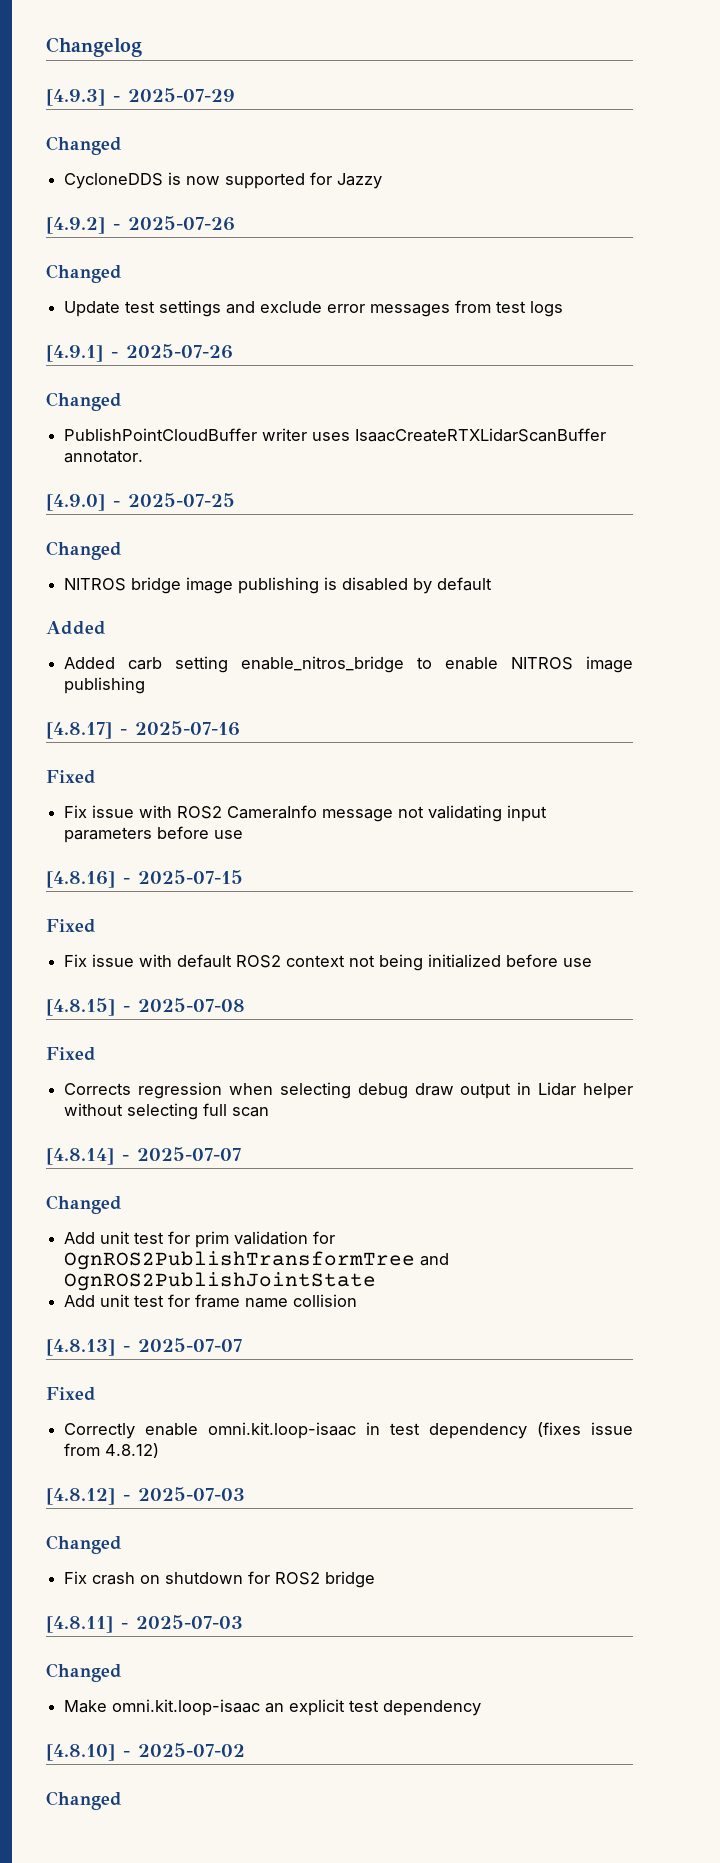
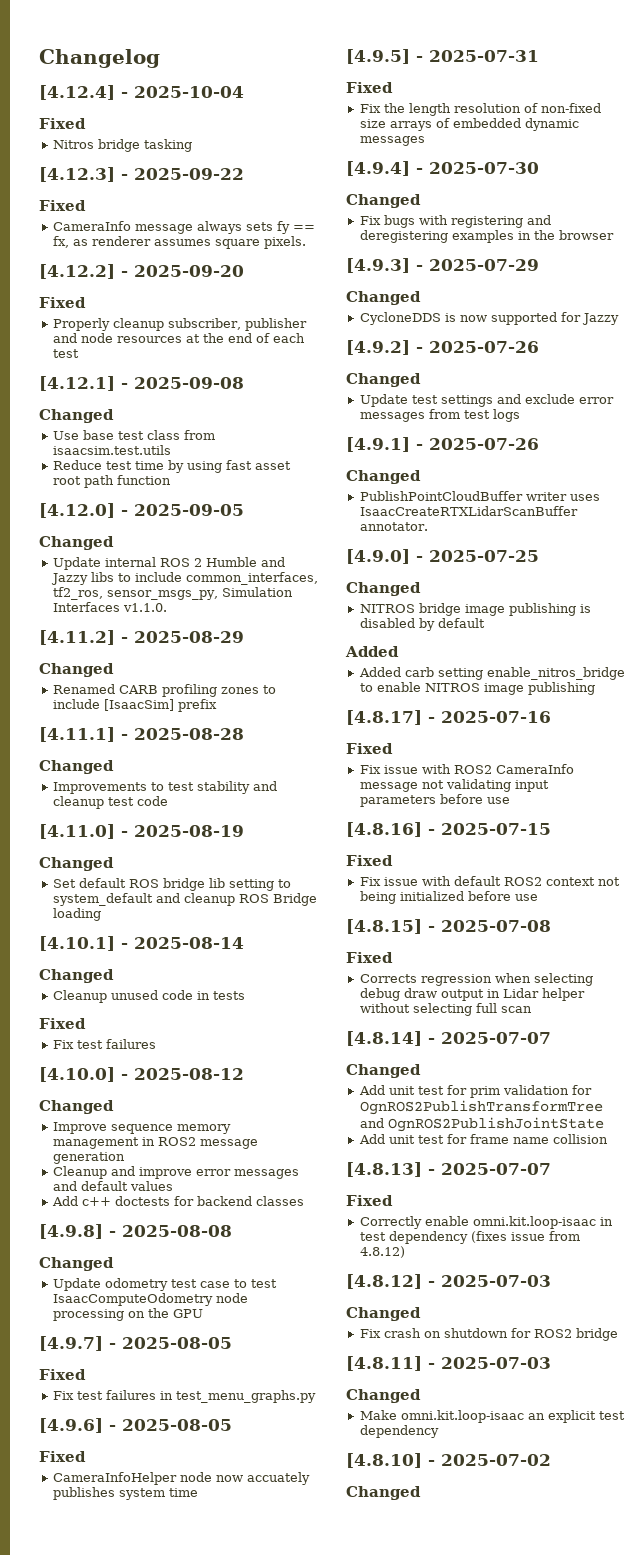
(142, 47) none -> [39,85,244,100] [39,118,86,129] [52,139,192,152] [39,167,244,182] [39,200,86,211] [52,221,315,234] [52,236,306,249] [39,264,244,279] [39,297,86,308] [52,318,307,331] [52,333,305,343] [52,349,79,358] [39,376,244,391] [39,409,114,423] [52,430,215,440] [52,445,171,455] [52,460,291,473] [52,475,171,488] [39,503,244,518] [39,536,114,550] [52,557,285,570] [50,572,318,585] [52,587,293,600] [52,602,167,612] [39,630,244,645] [39,663,114,677] [52,684,276,697] [52,699,217,712] [39,727,244,742] [39,760,114,774] [52,781,277,794] [52,796,168,809] [39,824,244,839] [39,857,114,871] [52,878,291,891] [52,893,317,906] [52,908,101,921] [39,936,244,951] [39,969,114,983] [52,990,245,1003] [39,1018,86,1029] [52,1039,156,1049] [39,1067,244,1082] [39,1100,114,1114] [52,1122,231,1134] [52,1137,258,1149] [52,1152,125,1164] [52,1166,299,1179] [52,1181,173,1191] [51,1196,304,1206] [39,1224,232,1239] [39,1257,114,1271] [52,1278,277,1291] [52,1293,248,1306] [52,1308,203,1321] [39,1336,232,1351] [39,1369,86,1380] [52,1390,316,1403] [39,1418,232,1433] [39,1451,86,1462] [52,1472,310,1485] [52,1487,198,1500] [346,49,539,64] [346,82,393,93] [359,103,601,116] [359,118,579,131] [359,136,425,146] [346,161,539,176] [346,194,421,208] [359,215,551,228] [359,230,614,243] // [4.12.4] - 2025-10-04 // Fixed // Nitros bridge tasking // [4.12.3] - 2025-09-22 // Fixed // CameraInfo message always sets fy == fx, as renderer assumes square pixels. // [4.12.2] - 2025-09-20 // Fixed // Properly cleanup subscriber, publisher and node resources at the end of each test // [4.12.1] - 2025-09-08 // Changed // Use base test class from isaacsim.test.utils // Reduce test time by using fast asset root path function // [4.12.0] - 2025-09-05 // Changed // Update internal ROS 2 Humble and Jazzy libs to include common_interfaces, tf2_ros, sensor_msgs_py, Simulation Interfaces v1.1.0. // [4.11.2] - 2025-08-29 // Changed // Renamed CARB profiling zones to include [IsaacSim] prefix // [4.11.1] - 2025-08-28 // Changed // Improvements to test stability and cleanup test code // [4.11.0] - 2025-08-19 // Changed // Set default ROS bridge lib setting to system_default and cleanup ROS Bridge loading // [4.10.1] - 2025-08-14 // Changed // Cleanup unused code in tests // Fixed // Fix test failures // [4.10.0] - 2025-08-12 // Changed // Improve sequence memory management in ROS2 message generation // Cleanup and improve error messages and default values // Add c++ doctests for backend classes // [4.9.8] - 2025-08-08 // Changed // Update odometry test case to test IsaacComputeOdometry node processing on the GPU // [4.9.7] - 2025-08-05 // Fixed // Fix test failures in test_menu_graphs.py // [4.9.6] - 2025-08-05 // Fixed // CameraInfoHelper node now accuately publishes system time // [4.9.5] - 2025-07-31 // Fixed // Fix the length resolution of non-fixed size arrays of embedded dynamic messages // [4.9.4] - 2025-07-30 // Changed // Fix bugs with registering and deregistering examples in the browser

